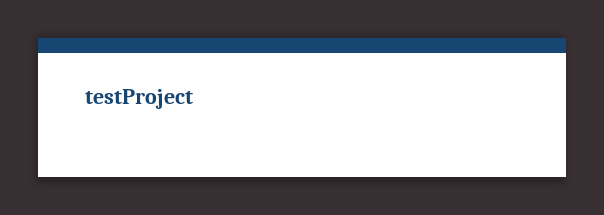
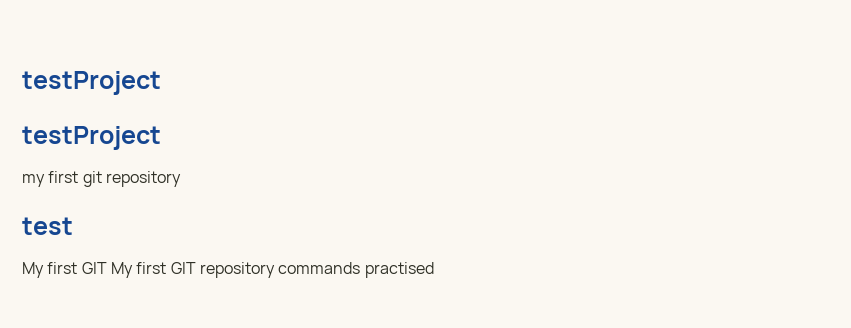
[85,89,193,109] testProject -> [22,71,161,95] [22,126,161,150] [22,171,181,187] [22,217,73,235] [22,262,434,278] testProject // testProject // my first git repository // test // My first GIT My first GIT repository commands practised

